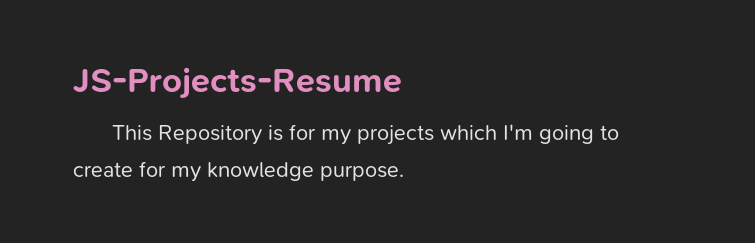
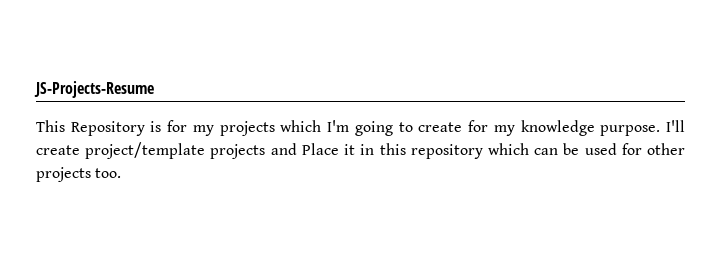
(404, 173) none -> [666,120,686,132] [36,142,685,159] [36,167,122,182] I'll create project/template projects and Place it in this repository which can be used for other projects too.

